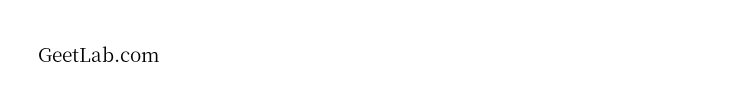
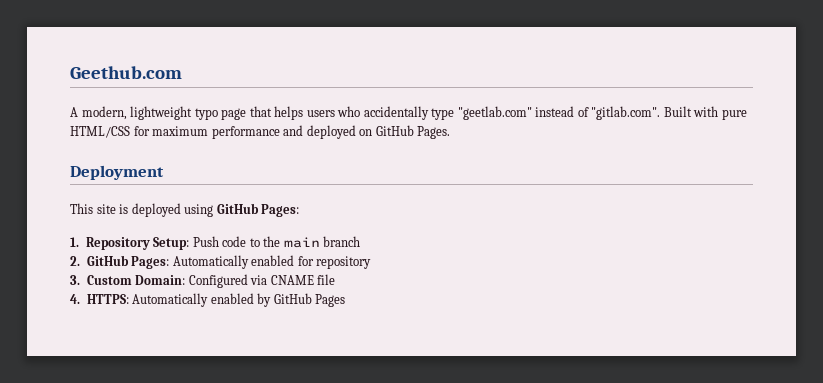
[38,46,160,62] GeetLab.com -> [70,66,182,79] [70,106,747,120] [70,125,451,139] [70,165,164,180] [70,203,300,217] [70,236,361,250] [70,255,372,269] [70,274,336,288] [70,293,346,307] Geethub.com // A modern, lightweight typo page that helps users who accidentally type "geetlab.com" instead of "gitlab.com". Built with pure HTML/CSS for maximum performance and deployed on GitHub Pages. // Deployment // This site is deployed using GitHub Pages: // 1. Repository Setup: Push code to the main branch // 2. GitHub Pages: Automatically enabled for repository // 3. Custom Domain: Configured via CNAME file // 4. HTTPS: Automatically enabled by GitHub Pages

